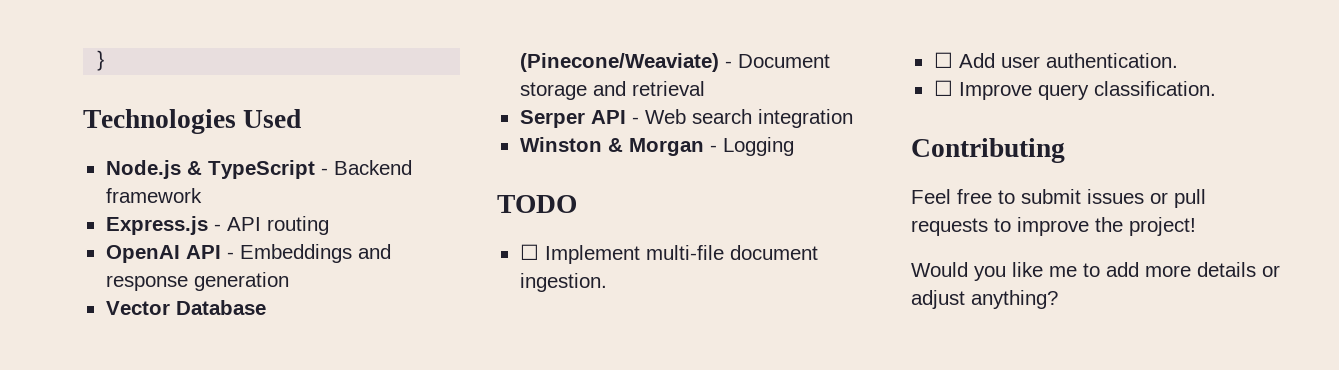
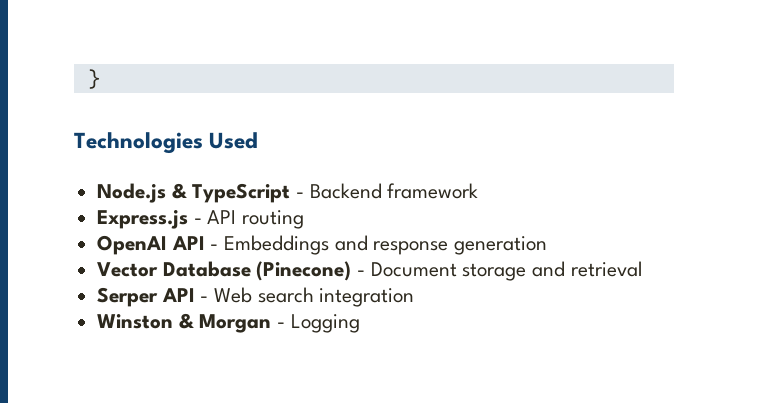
[519,53,719,72] (Pinecone/Weaviate) -> [256,261,352,281] (Pinecone)
[497,195,577,213] [519,244,818,264] [519,273,607,292] [933,52,1178,68] [933,80,1216,100] [911,138,1065,163] [911,189,1206,208] [911,217,1196,236] [911,262,1280,281] [911,290,1058,309] // TODO // ☐ Implement multi-file document ingestion. // ☐ Add user authentication. // ☐ Improve query classification. // Contributing // Feel free to submit issues or pull requests to improve the project! // Would you like me to add more details or adjust anything? -> (360, 323) none

